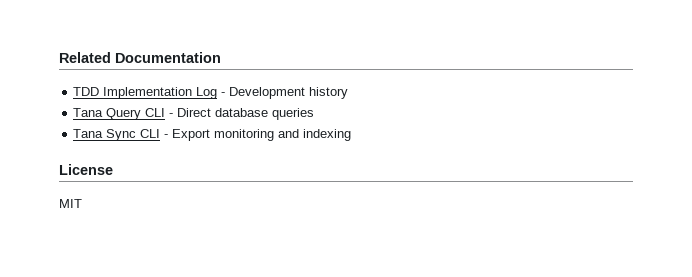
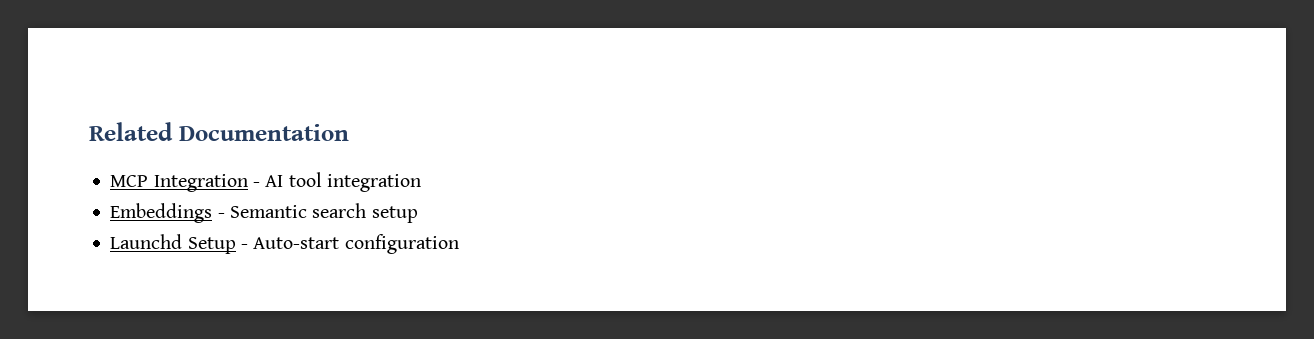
[73,87,349,99] [73,108,315,120] [73,129,352,141] [59,164,113,175] [59,199,82,208] TDD Implementation Log - Development history // Tana Query CLI - Direct database queries // Tana Sync CLI - Export monitoring and indexing // License // MIT -> [110,172,421,192] [110,203,418,223] [110,234,459,254] MCP Integration - AI tool integration // Embeddings - Semantic search setup // Launchd Setup - Auto-start configuration

